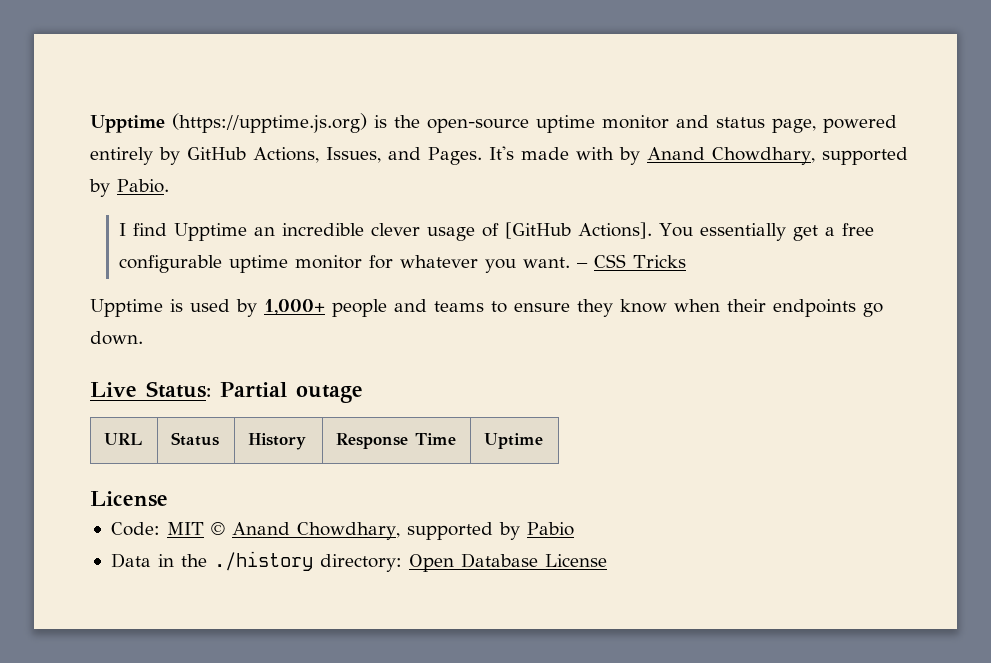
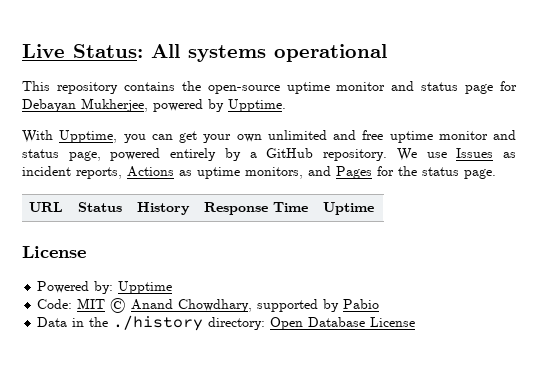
[90,113,387,133] Upptime (https://upptime.js.org) is -> [22,44,387,62] [22,81,175,94] Live Status: All systems operational // This repository contains
[772,115,897,133] [90,146,908,165] [89,179,169,197] [119,222,875,241] [119,254,687,273] [90,299,883,317] [90,331,143,345] [90,381,363,403] page, powered entirely by GitHub Actions, Issues, and Pages. It's made with by Anand Chowdhary, supported by Pabio. // I find Upptime an incredible clever usage of [GitHub Actions]. You essentially get a free configurable uptime monitor for whatever you want. – CSS Tricks // Upptime is used by 1,000+ people and teams to ensure they know when their endpoints go down. // Live Status: Partial outage -> [465,81,517,94] [22,98,286,112] [22,130,516,143] [22,148,516,161] [22,166,496,179] page for Debayan Mukherjee, powered by Upptime. // With Upptime, you can get your own unlimited and free uptime monitor and status page, powered entirely by a GitHub repository. We use Issues as incident reports, Actions as uptime monitors, and Pages for the status page.
(168, 499) none -> [37,281,173,294] // Powered by: Upptime

